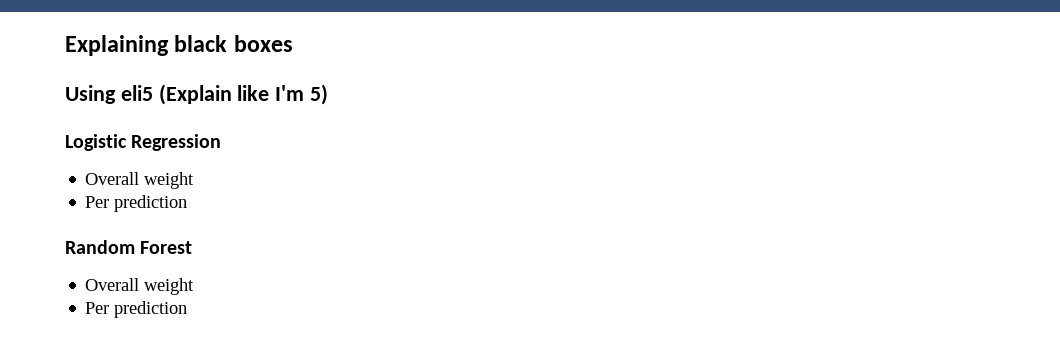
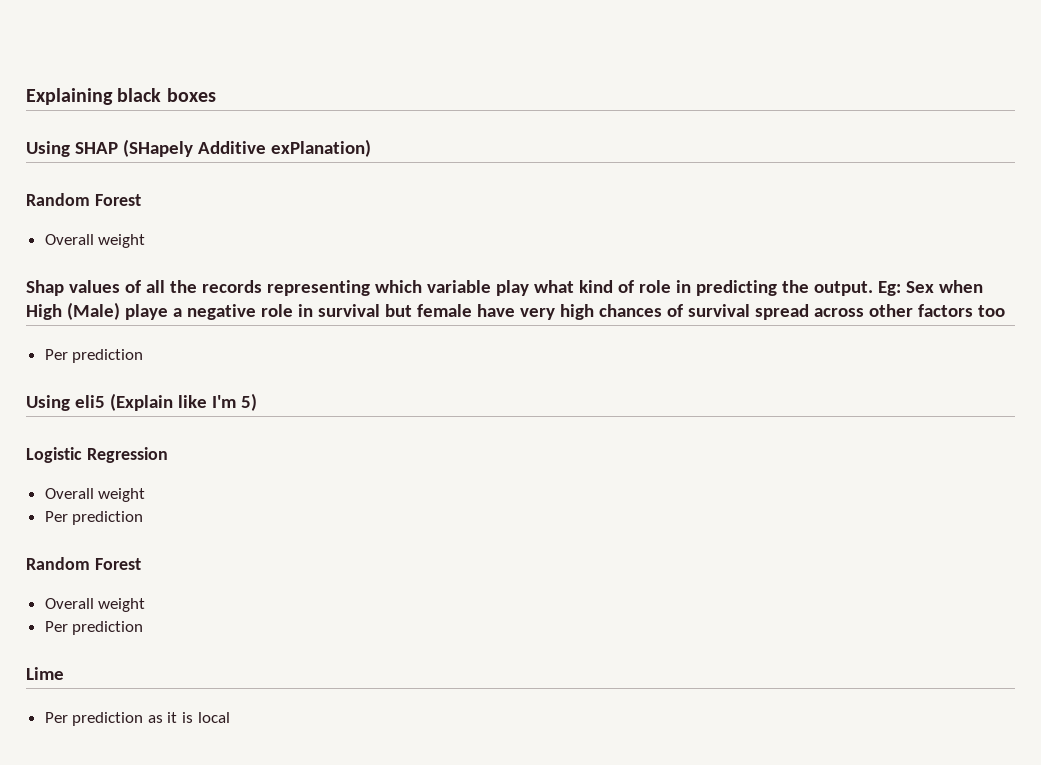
(293, 43) none -> [26,139,371,157] [26,193,141,206] [44,234,146,248] [26,280,983,296] [26,302,1005,320] [44,349,144,363] // Using SHAP (SHapely Additive exPlanation) // Random Forest // Overall weight // Shap values of all the records representing which variable play what kind of role in predicting the output. Eg: Sex when High (Male) playe a negative role in survival but female have very high chances of survival spread across other factors too // Per prediction
(188, 309) none -> [26,667,64,680] [44,712,230,726] // Lime // Per prediction as it is local

